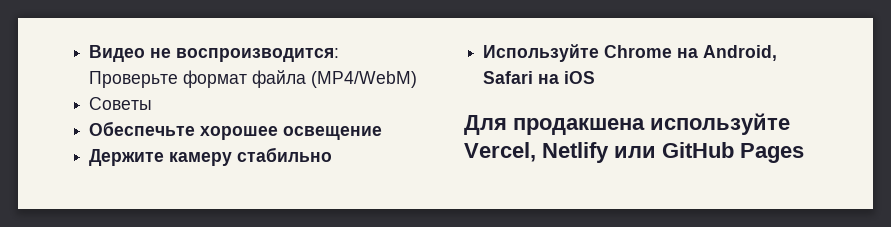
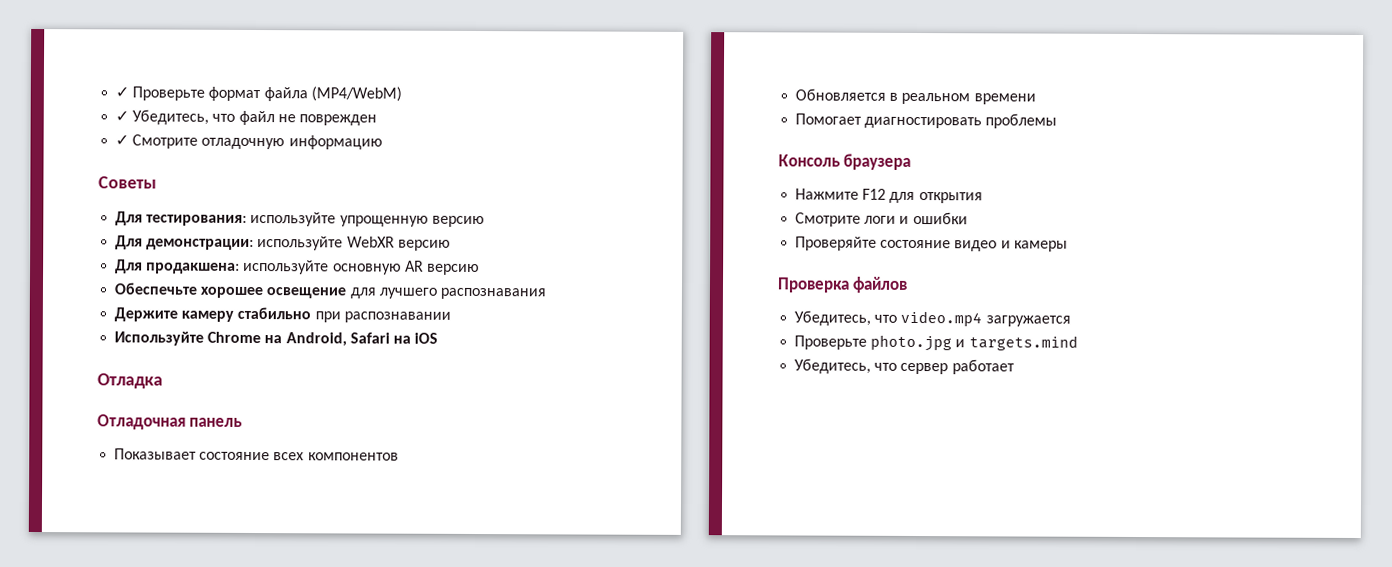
[89,45,340,62] Видео не воспроизводится: -> [115,86,130,98] ✓
[89,97,153,110] Советы -> [115,109,377,126] [115,134,383,150] [98,176,157,189] [115,211,485,228] [115,235,451,251] [115,259,480,276] ✓ Убедитесь, что файл не поврежден // ✓ Смотрите отладочную информацию // Советы // Для тестирования: используйте упрощенную версию // Для демонстрации: используйте WebXR версию // Для продакшена: используйте основную AR версию
(383, 133) none -> [349,287,546,300] для лучшего распознавания
(333, 154) none -> [314,311,451,323] при распознавании
[464,113,790,135] [464,142,804,163] Для продакшена используйте Vercel, Netlify или GitHub Pages -> [97,373,163,389] [97,414,244,430] [114,448,399,461] [795,88,1036,105] [795,113,1058,129] [778,153,912,170] [795,188,983,204] [795,211,968,227] [795,236,1068,252] [777,276,909,293] [794,310,1071,327] [794,334,1078,352] [794,358,1015,375] Отладка // Отладочная панель // Показывает состояние всех компонентов // Обновляется в реальном времени // Помогает диагностировать проблемы // Консоль браузера // Нажмите F12 для открытия // Смотрите логи и ошибки // Проверяйте состояние видео и камеры // Проверка файлов // Убедитесь, что video.mp4 загружается // Проверьте photo.jpg и targets.mind // Убедитесь, что сервер работает

